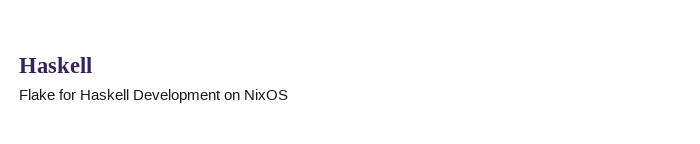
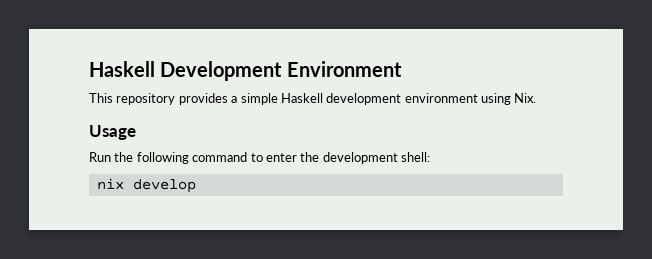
[19,57,92,73] [19,89,289,103] Haskell // Flake for Haskell Development on NixOS -> [89,61,402,81] [89,93,537,105] [89,125,136,140] [89,152,430,164] [96,178,196,193] Haskell Development Environment // This repository provides a simple Haskell development environment using Nix. // Usage // Run the following command to enter the development shell: // nix develop

